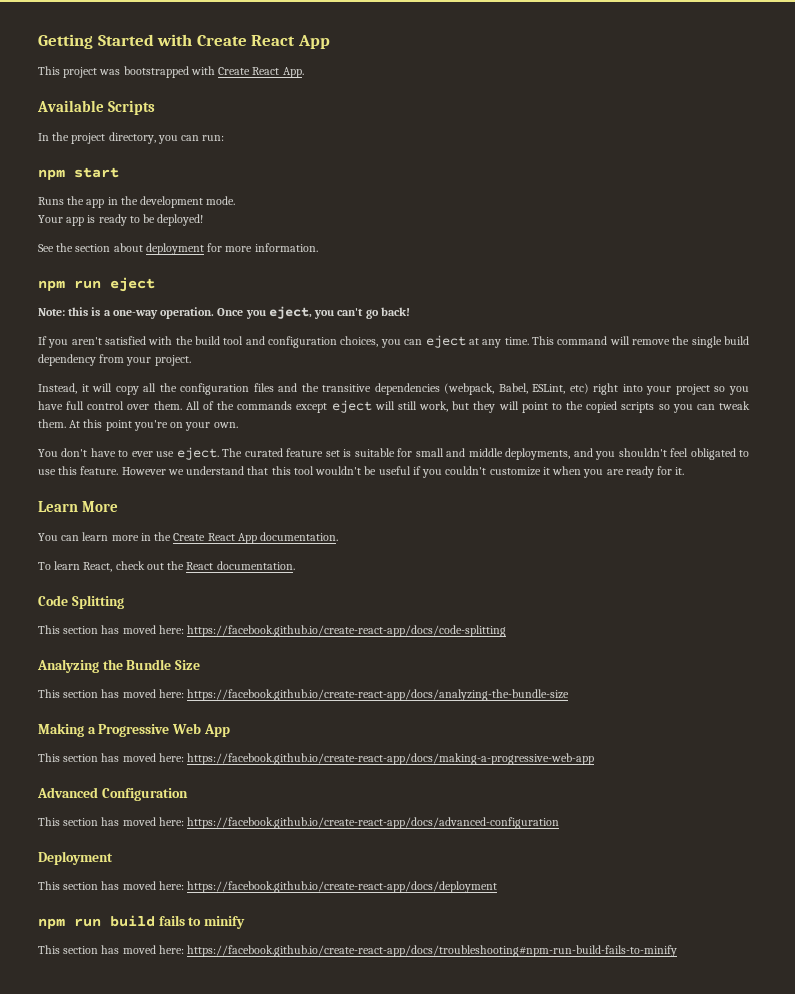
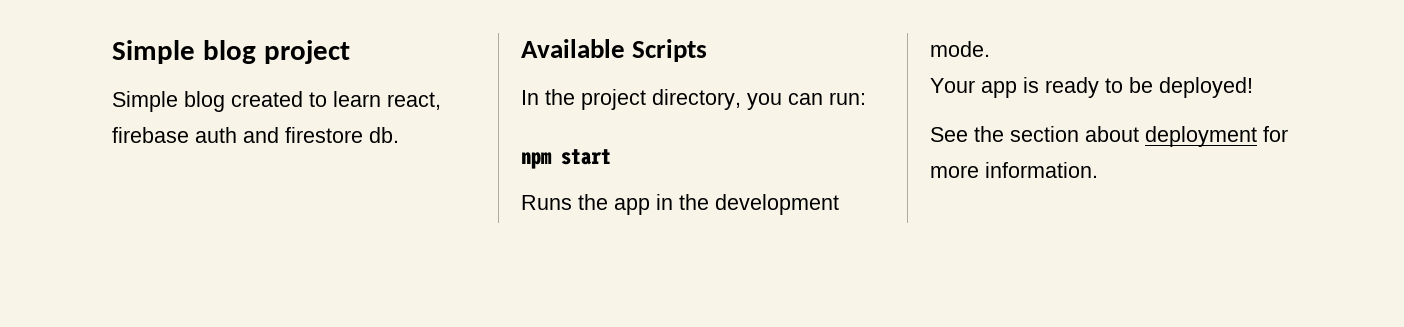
[38,34,330,49] [38,66,304,78] Getting Started with Create React App // This project was bootstrapped with Create React App. -> [112,40,350,64] [112,91,441,112] [112,127,399,143] Simple blog project // Simple blog created to learn react, firebase auth and firestore db.
[38,277,155,292] [38,306,410,319] [38,335,749,348] [38,354,191,366] [38,383,749,395] [38,400,750,413] [38,419,238,431] [38,447,750,460] [38,466,685,478] [38,501,119,512] [38,532,339,544] [38,561,295,572] [38,595,124,609] [38,625,507,637] [37,659,200,673] [38,689,570,701] [38,723,230,737] [38,753,595,765] [37,787,188,801] [38,817,560,829] [38,851,113,865] [38,881,498,893] [38,915,245,929] [38,945,678,957] // npm run eject // Note: this is a one-way operation. Once you eject, you can't go back! // If you aren't satisfied with the build tool and configuration choices, you can eject at any time. This command will remove the single build dependency from your project. // Instead, it will copy all the configuration files and the transitive dependencies (webpack, Babel, ESLint, etc) right into your project so you have full control over them. All of the commands except eject will still work, but they will point to the copied scripts so you can tweak them. At this point you're on your own. // You don't have to ever use eject. The curated feature set is suitable for small and middle deployments, and you shouldn't feel obligated to use this feature. However we understand that this tool wouldn't be useful if you couldn't customize it when you are ready for it. // Learn More // You can learn more in the Create React App documentation. // To learn React, check out the React documentation. // Code Splitting // This section has moved here: https://facebook.github.io/create-react-app/docs/code-splitting // Analyzing the Bundle Size // This section has moved here: https://facebook.github.io/create-react-app/docs/analyzing-the-bundle-size // Making a Progressive Web App // This section has moved here: https://facebook.github.io/create-react-app/docs/making-a-progressive-web-app // Advanced Configuration // This section has moved here: https://facebook.github.io/create-react-app/docs/advanced-configuration // Deployment // This section has moved here: https://facebook.github.io/create-react-app/docs/deployment // npm run build fails to minify // This section has moved here: https://facebook.github.io/create-react-app/docs/troubleshooting#npm-run-build-fails-to-minify -> (1098, 170) none

